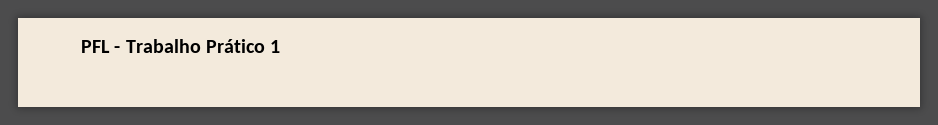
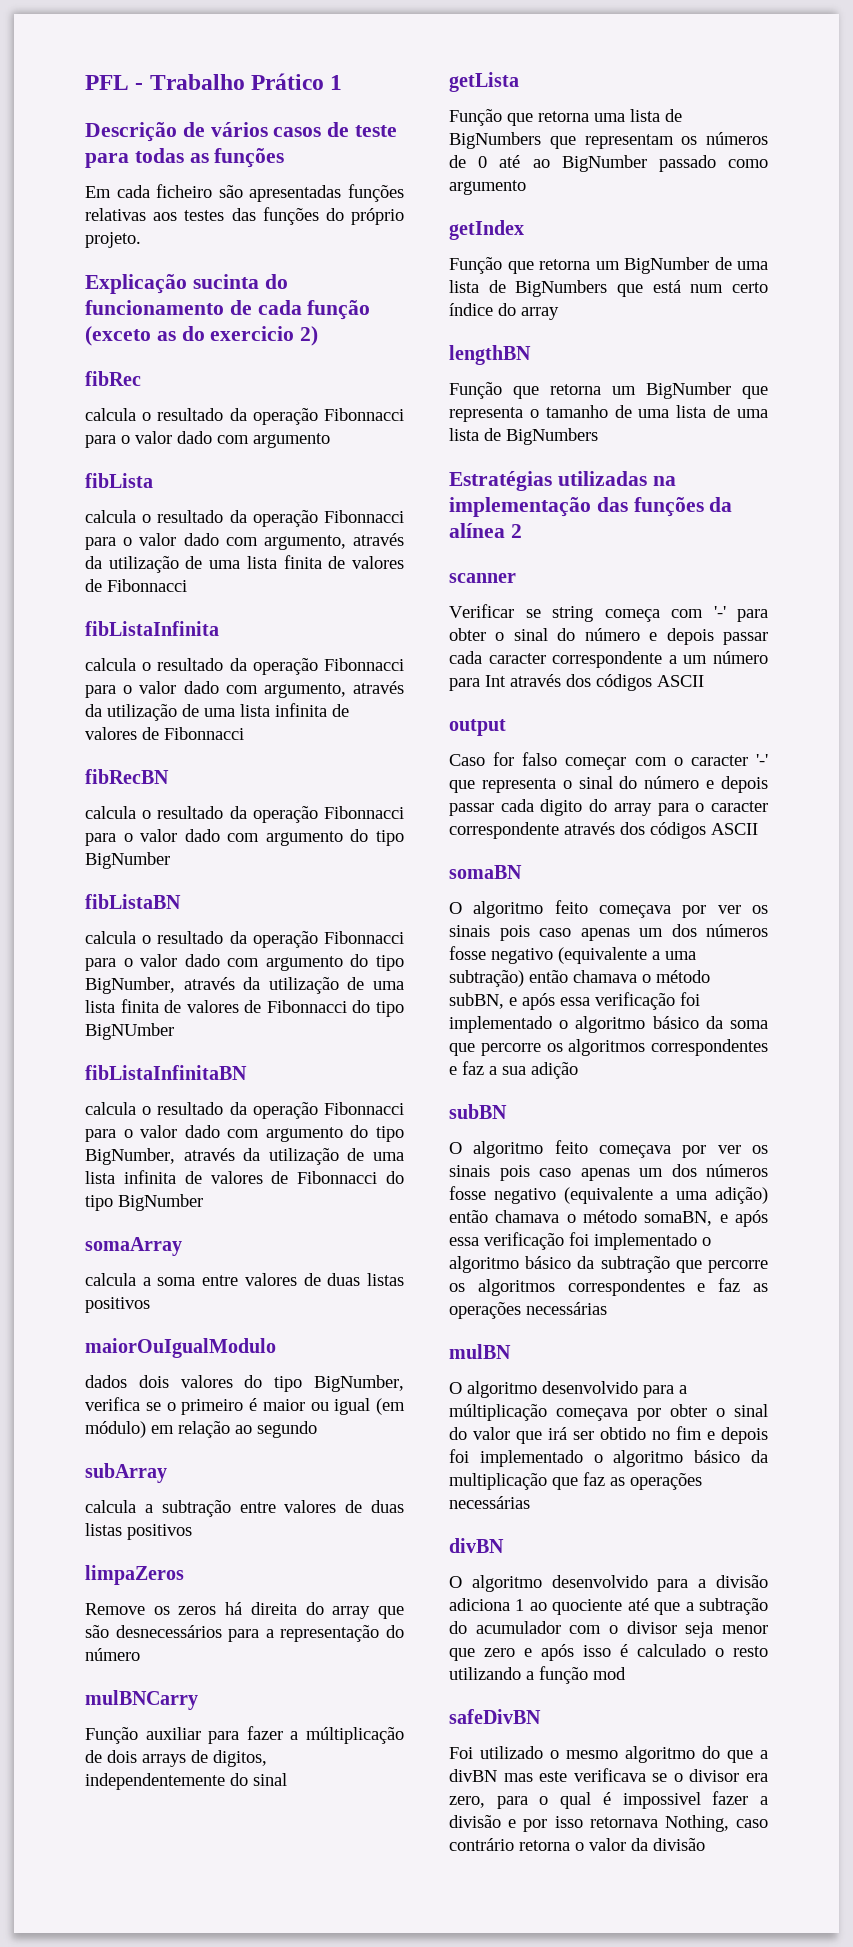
(281, 46) none -> [85,122,398,142] [85,148,285,168] [85,184,404,202] [85,207,404,225] [85,232,141,248] [85,274,288,294] [85,300,371,320] [85,326,319,346] [85,371,141,386] [85,408,404,425] [85,431,330,448] [85,473,153,488] [85,510,404,527] [85,533,404,550] [85,555,405,573] [85,579,187,592] [85,621,219,636] [85,658,404,675] [85,681,404,698] [85,703,349,721] [85,727,244,740] [85,769,169,784] [85,806,404,823] [85,829,404,846] [85,852,170,869] [85,894,181,909] [85,931,404,948] [85,954,404,971] [85,977,404,994] [85,999,404,1017] [85,1023,174,1040] [85,1065,247,1080] [85,1102,404,1119] [85,1125,404,1142] [85,1148,404,1165] [85,1170,404,1184] [85,1194,203,1211] [85,1237,182,1256] [85,1273,405,1286] [85,1297,150,1313] [85,1338,276,1358] [85,1375,404,1392] [85,1397,405,1415] [85,1421,317,1438] [85,1463,167,1483] [85,1500,404,1517] [85,1523,192,1540] [85,1565,184,1585] [85,1602,405,1619] [85,1625,404,1642] [85,1648,140,1661] [85,1690,198,1710] [85,1726,404,1744] [85,1750,267,1767] [85,1773,287,1790] [449,72,519,92] [449,109,682,126] [449,132,768,149] [449,155,768,172] [449,180,526,195] [449,220,524,240] [449,257,768,274] [449,280,768,297] [449,303,559,320] [449,345,531,365] [449,382,768,399] [449,405,768,422] [449,428,598,445] [449,471,676,491] [449,497,733,517] [449,523,522,538] [449,573,516,583] [449,604,768,622] [449,628,768,645] [449,651,768,668] [449,674,704,691] [449,719,506,736] [449,752,768,770] [449,776,768,793] [449,799,768,816] [449,822,758,839] [449,865,522,879] [449,900,768,918] [449,924,768,941] [449,946,696,964] [449,970,710,987] [449,992,700,1010] [449,1016,768,1033] [449,1039,768,1056] [449,1061,578,1079] [449,1104,507,1119] [449,1140,768,1158] [449,1164,768,1181] [449,1186,768,1204] [449,1210,768,1227] [449,1232,711,1250] [449,1256,768,1273] [449,1278,768,1296] [449,1302,607,1319] [449,1344,511,1359] [449,1381,687,1398] [449,1404,768,1421] [449,1426,768,1444] [449,1449,768,1467] [449,1472,702,1490] [449,1496,530,1509] [449,1538,504,1553] [449,1575,768,1592] [449,1598,768,1615] [449,1621,768,1638] [449,1644,768,1661] [449,1666,626,1684] [449,1709,541,1724] [449,1746,768,1763] [449,1768,768,1782] [449,1791,768,1809] [449,1815,768,1832] [449,1838,705,1851] // Descrição de vários casos de teste para todas as funções // Em cada ficheiro são apresentadas funções relativas aos testes das funções do próprio projeto. // Explicação sucinta do funcionamento de cada função (exceto as do exercicio 2) // fibRec // calcula o resultado da operação Fibonnacci para o valor dado com argumento // fibLista // calcula o resultado da operação Fibonnacci para o valor dado com argumento, através da utilização de uma lista finita de valores de Fibonnacci // fibListaInfinita // calcula o resultado da operação Fibonnacci para o valor dado com argumento, através da utilização de uma lista infinita de valores de Fibonnacci // fibRecBN // calcula o resultado da operação Fibonnacci para o valor dado com argumento do tipo BigNumber // fibListaBN // calcula o resultado da operação Fibonnacci para o valor dado com argumento do tipo BigNumber, através da utilização de uma lista finita de valores de Fibonnacci do tipo BigNUmber // fibListaInfinitaBN // calcula o resultado da operação Fibonnacci para o valor dado com argumento do tipo BigNumber, através da utilização de uma lista infinita de valores de Fibonnacci do tipo BigNumber // somaArray // calcula a soma entre valores de duas listas positivos // maiorOuIgualModulo // dados dois valores do tipo BigNumber, verifica se o primeiro é maior ou igual (em módulo) em relação ao segundo // subArray // calcula a subtração entre valores de duas listas positivos // limpaZeros // Remove os zeros há direita do array que são desnecessários para a representação do número // mulBNCarry // Função auxiliar para fazer a múltiplicação de dois arrays de digitos, independentemente do sinal // getLista // Função que retorna uma lista de BigNumbers que representam os números de 0 até ao BigNumber passado como argumento // getIndex // Função que retorna um BigNumber de uma lista de BigNumbers que está num certo índice do array // lengthBN // Função que retorna um BigNumber que representa o tamanho de uma lista de uma lista de BigNumbers // Estratégias utilizadas na implementação das funções da alínea 2 // scanner // Verificar se string começa com '-' para obter o sinal do número e depois passar cada caracter correspondente a um número para Int através dos códigos ASCII // output // Caso for falso começar com o caracter '-' que representa o sinal do número e depois passar cada digito do array para o caracter correspondente através dos códigos ASCII // somaBN // O algoritmo feito começava por ver os sinais pois caso apenas um dos números fosse negativo (equivalente a uma subtração) então chamava o método subBN, e após essa verificação foi implementado o algoritmo básico da soma que percorre os algoritmos correspondentes e faz a sua adição // subBN // O algoritmo feito começava por ver os sinais pois caso apenas um dos números fosse negativo (equivalente a uma adição) então chamava o método somaBN, e após essa verificação foi implementado o algoritmo básico da subtração que percorre os algoritmos correspondentes e faz as operações necessárias // mulBN // O algoritmo desenvolvido para a múltiplicação começava por obter o sinal do valor que irá ser obtido no fim e depois foi implementado o algoritmo básico da multiplicação que faz as operações necessárias // divBN // O algoritmo desenvolvido para a divisão adiciona 1 ao quociente até que a subtração do acumulador com o divisor seja menor que zero e após isso é calculado o resto utilizando a função mod // safeDivBN // Foi utilizado o mesmo algoritmo do que a divBN mas este verificava se o divisor era zero, para o qual é impossivel fazer a divisão e por isso retornava Nothing, caso contrário retorna o valor da divisão

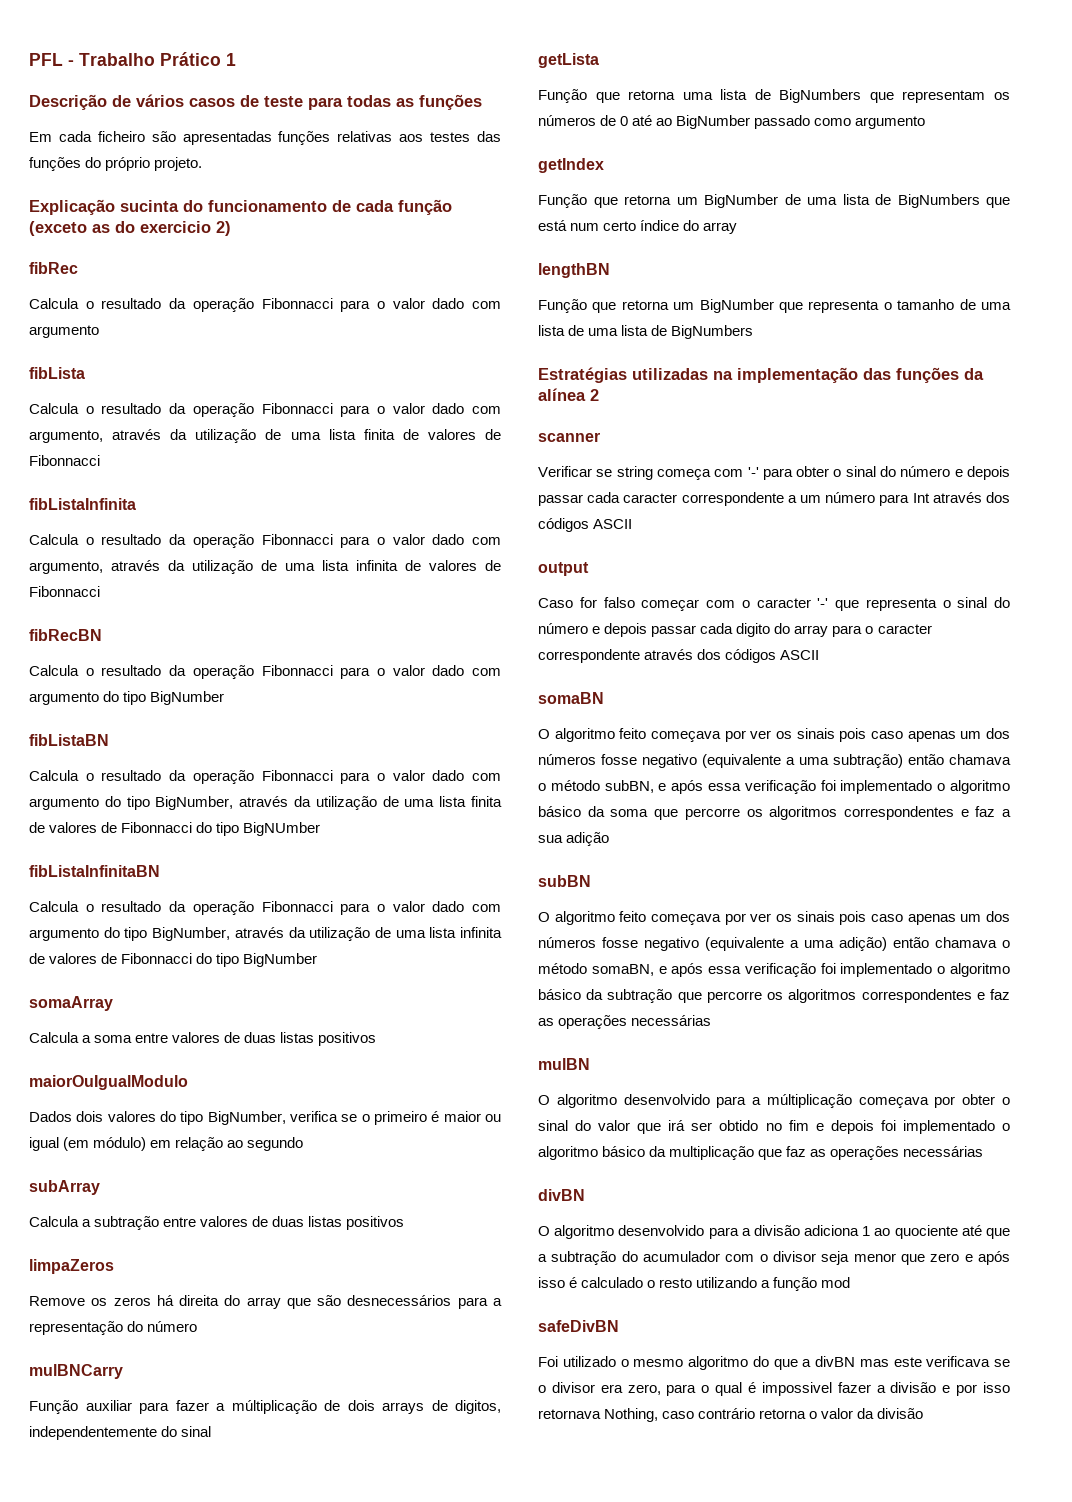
[85,408,136,421] calcula -> [29,298,79,309] Calcula
[85,510,136,523] calcula -> [29,403,79,414] Calcula
[85,658,136,671] calcula -> [29,534,79,545] Calcula
[85,806,136,819] calcula -> [29,665,79,676] Calcula
[85,931,136,944] calcula -> [29,770,79,781] Calcula
[85,1102,136,1115] calcula -> [29,901,79,912] Calcula
[85,1273,136,1286] calcula -> [29,1032,79,1043] Calcula
[85,1375,127,1388] dados -> [29,1111,72,1122] Dados
[85,1500,136,1513] calcula -> [29,1216,79,1227] Calcula

